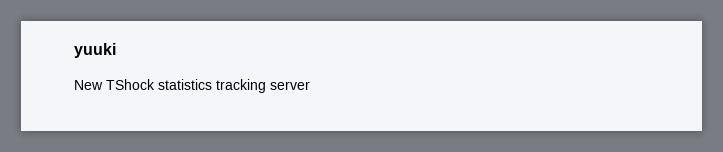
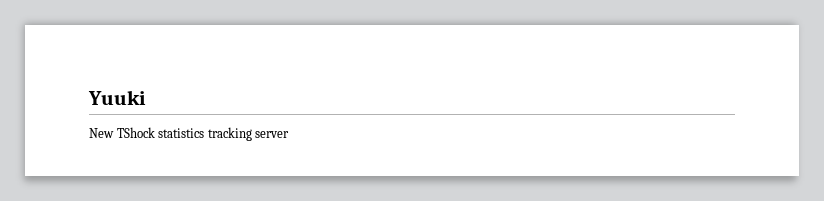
[74,43,116,58] yuuki -> [88,90,146,105] Yuuki

